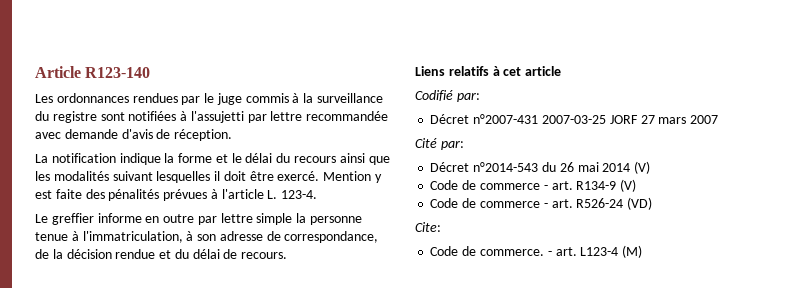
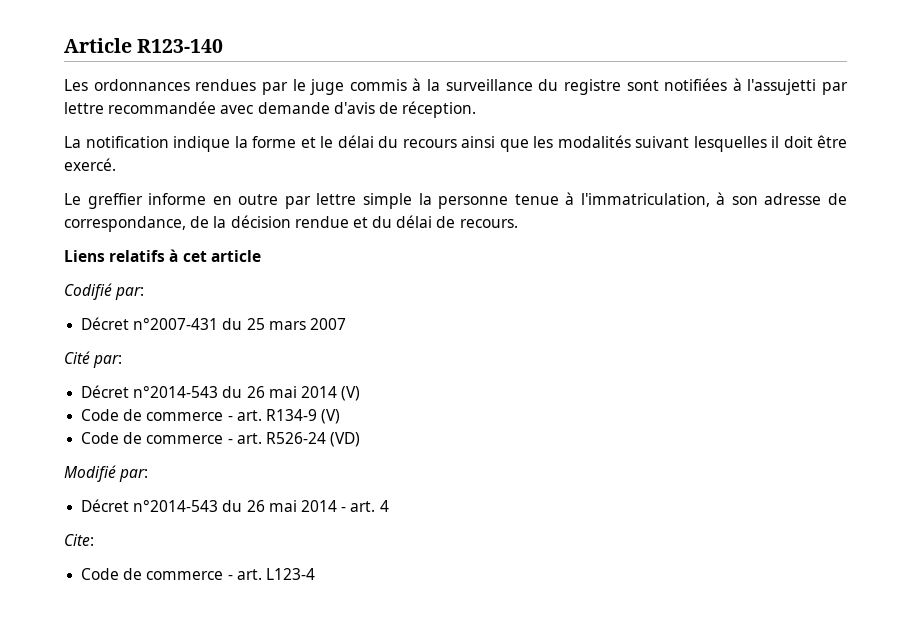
[323,171,383,183] [35,189,318,201] Mention y est faite des pénalités prévues à l'article L. 123-4. -> (116, 164) none
[541,115,655,124] 2007-03-25 JORF 27 -> [222,318,265,330] du 25
(653, 203) none -> [64,465,149,482] [81,499,389,512] // Modifié par: // Décret n°2014-543 du 26 mai 2014 - art. 4
[479,249,544,256] commerce. -> [146,571,224,580] commerce
[622,245,643,258] (M) -> (315, 574) none

